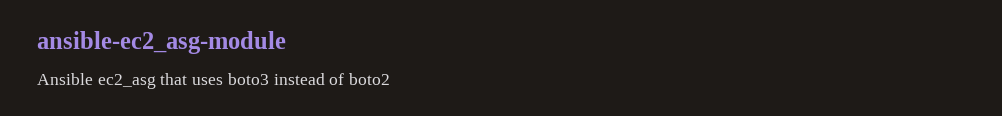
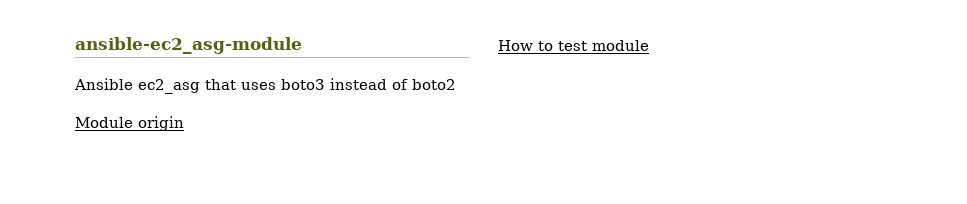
(391, 79) none -> [75,116,184,131] [498,40,649,51] // Module origin // How to test module

